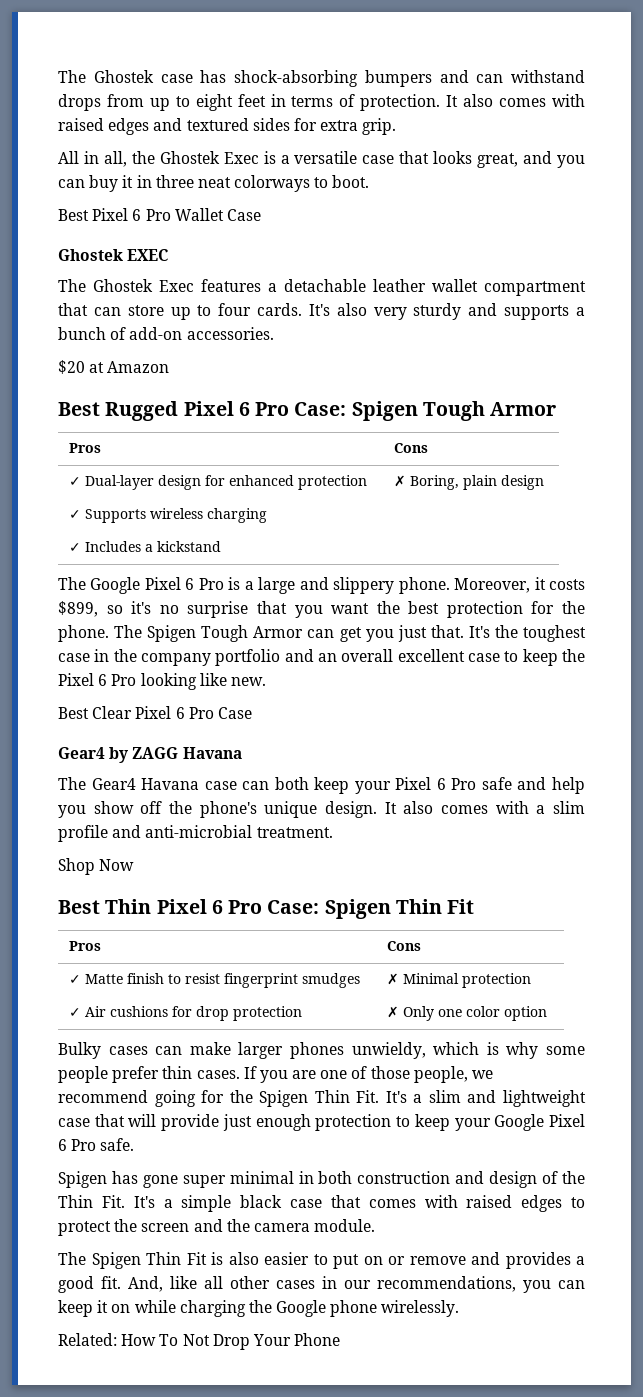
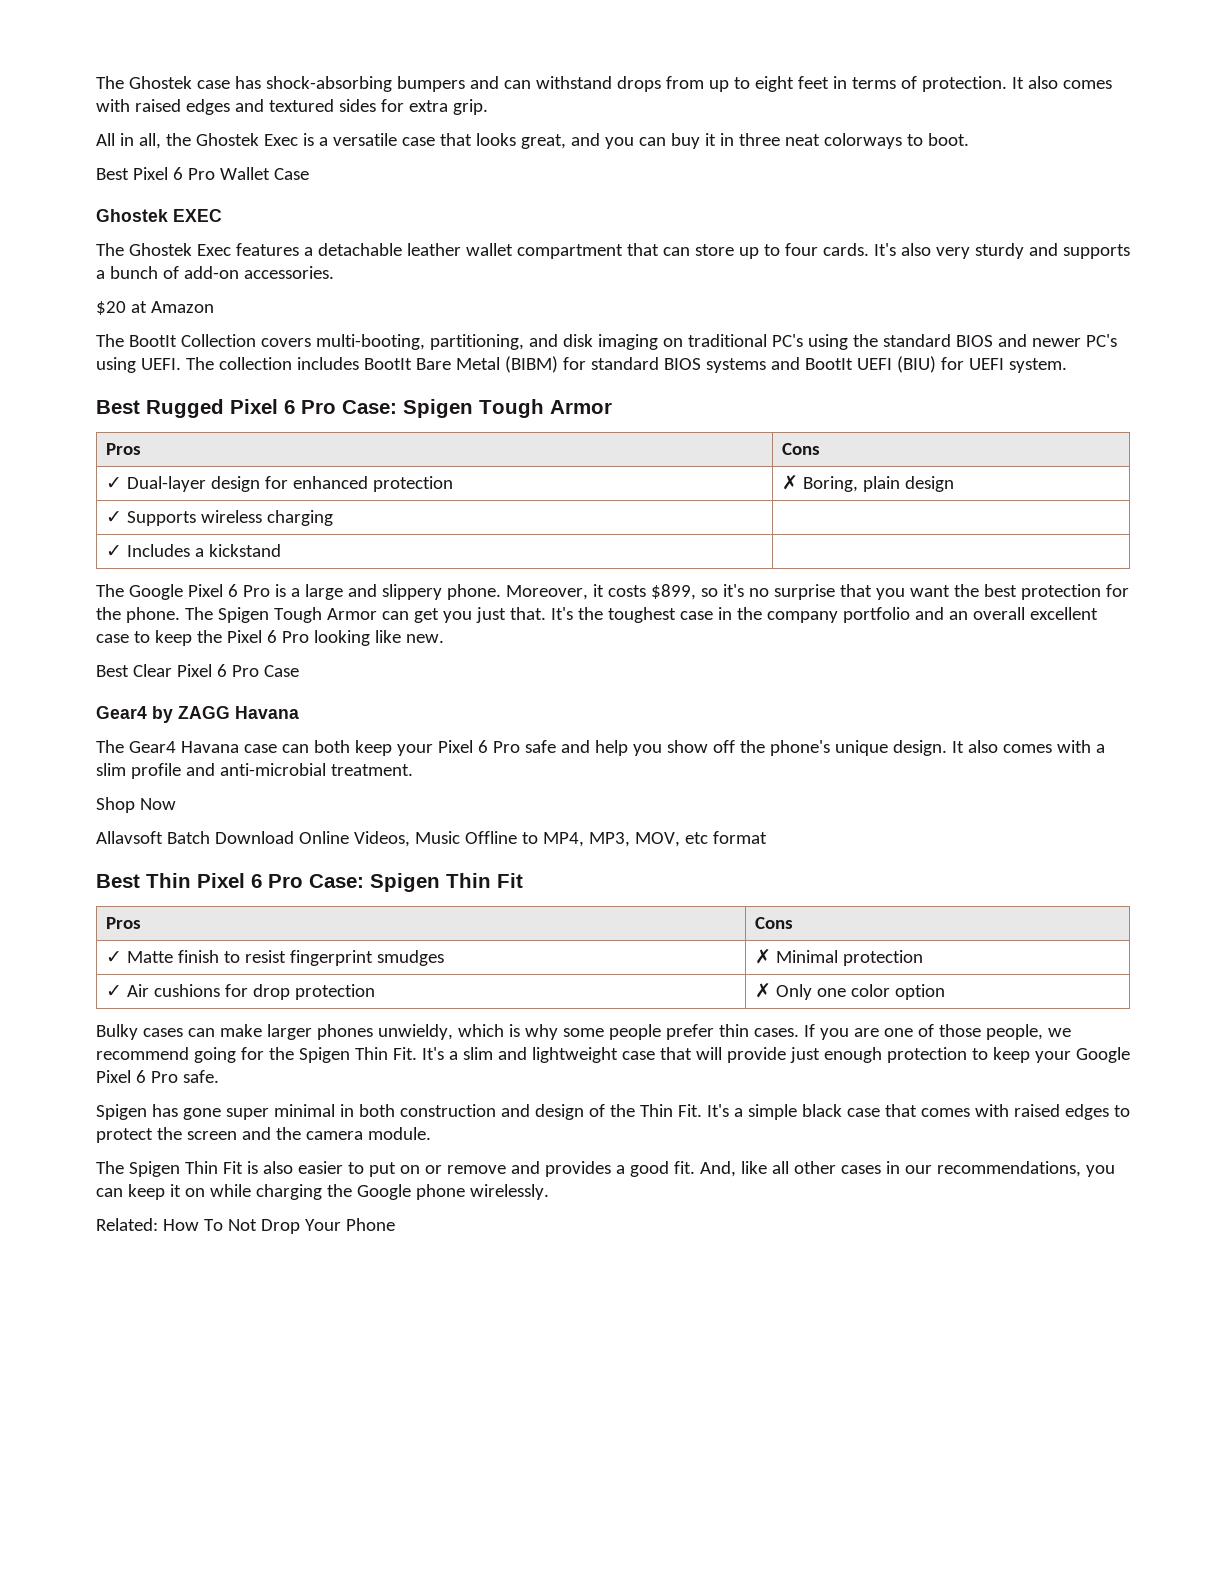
(170, 367) none -> [96,334,1117,350] [96,356,1067,373] // The BootIt Collection covers multi-booting, partitioning, and disk imaging on traditional PC's using the standard BIOS and newer PC's using UEFI. The collection includes BootIt Bare Metal (BIBM) for standard BIOS systems and BootIt UEFI (BIU) for UEFI system.
(135, 865) none -> [96,831,767,847] // Allavsoft Batch Download Online Videos, Music Offline to MP4, MP3, MOV, etc format

